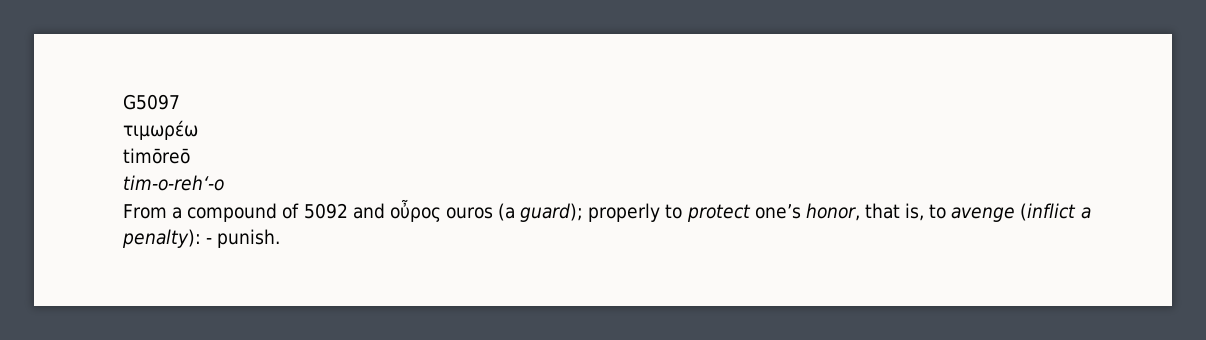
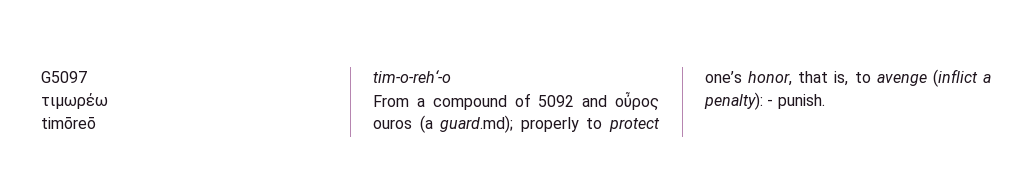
[520,203,584,222] guard); -> [440,115,514,133] guard.md);

